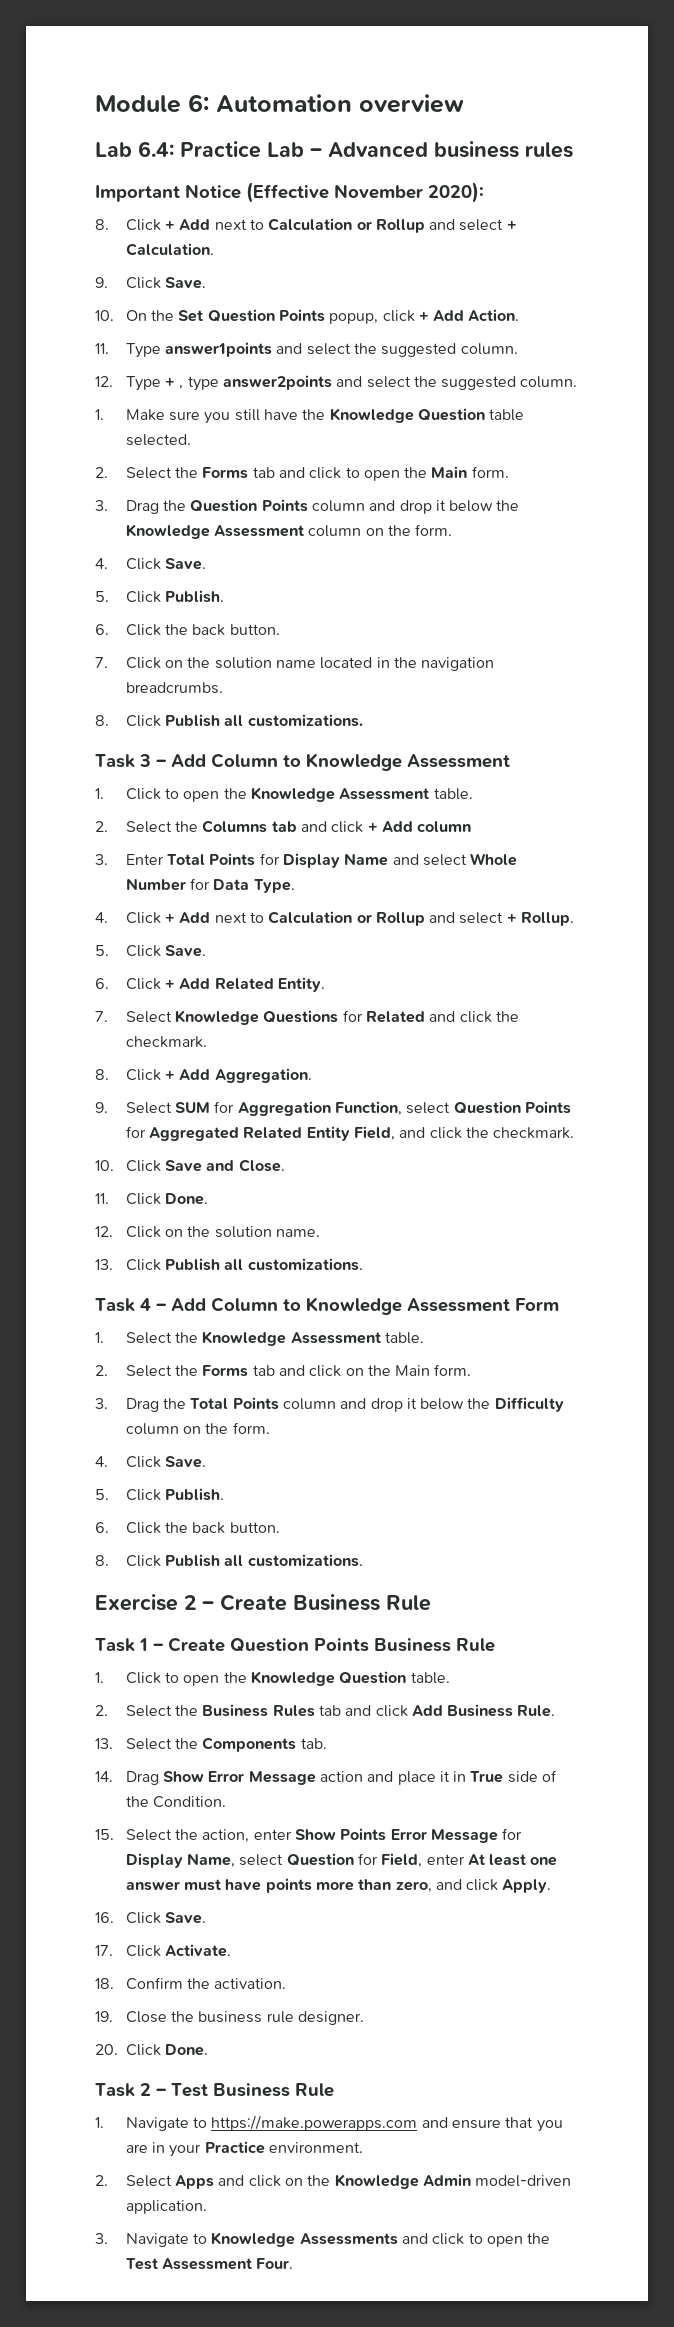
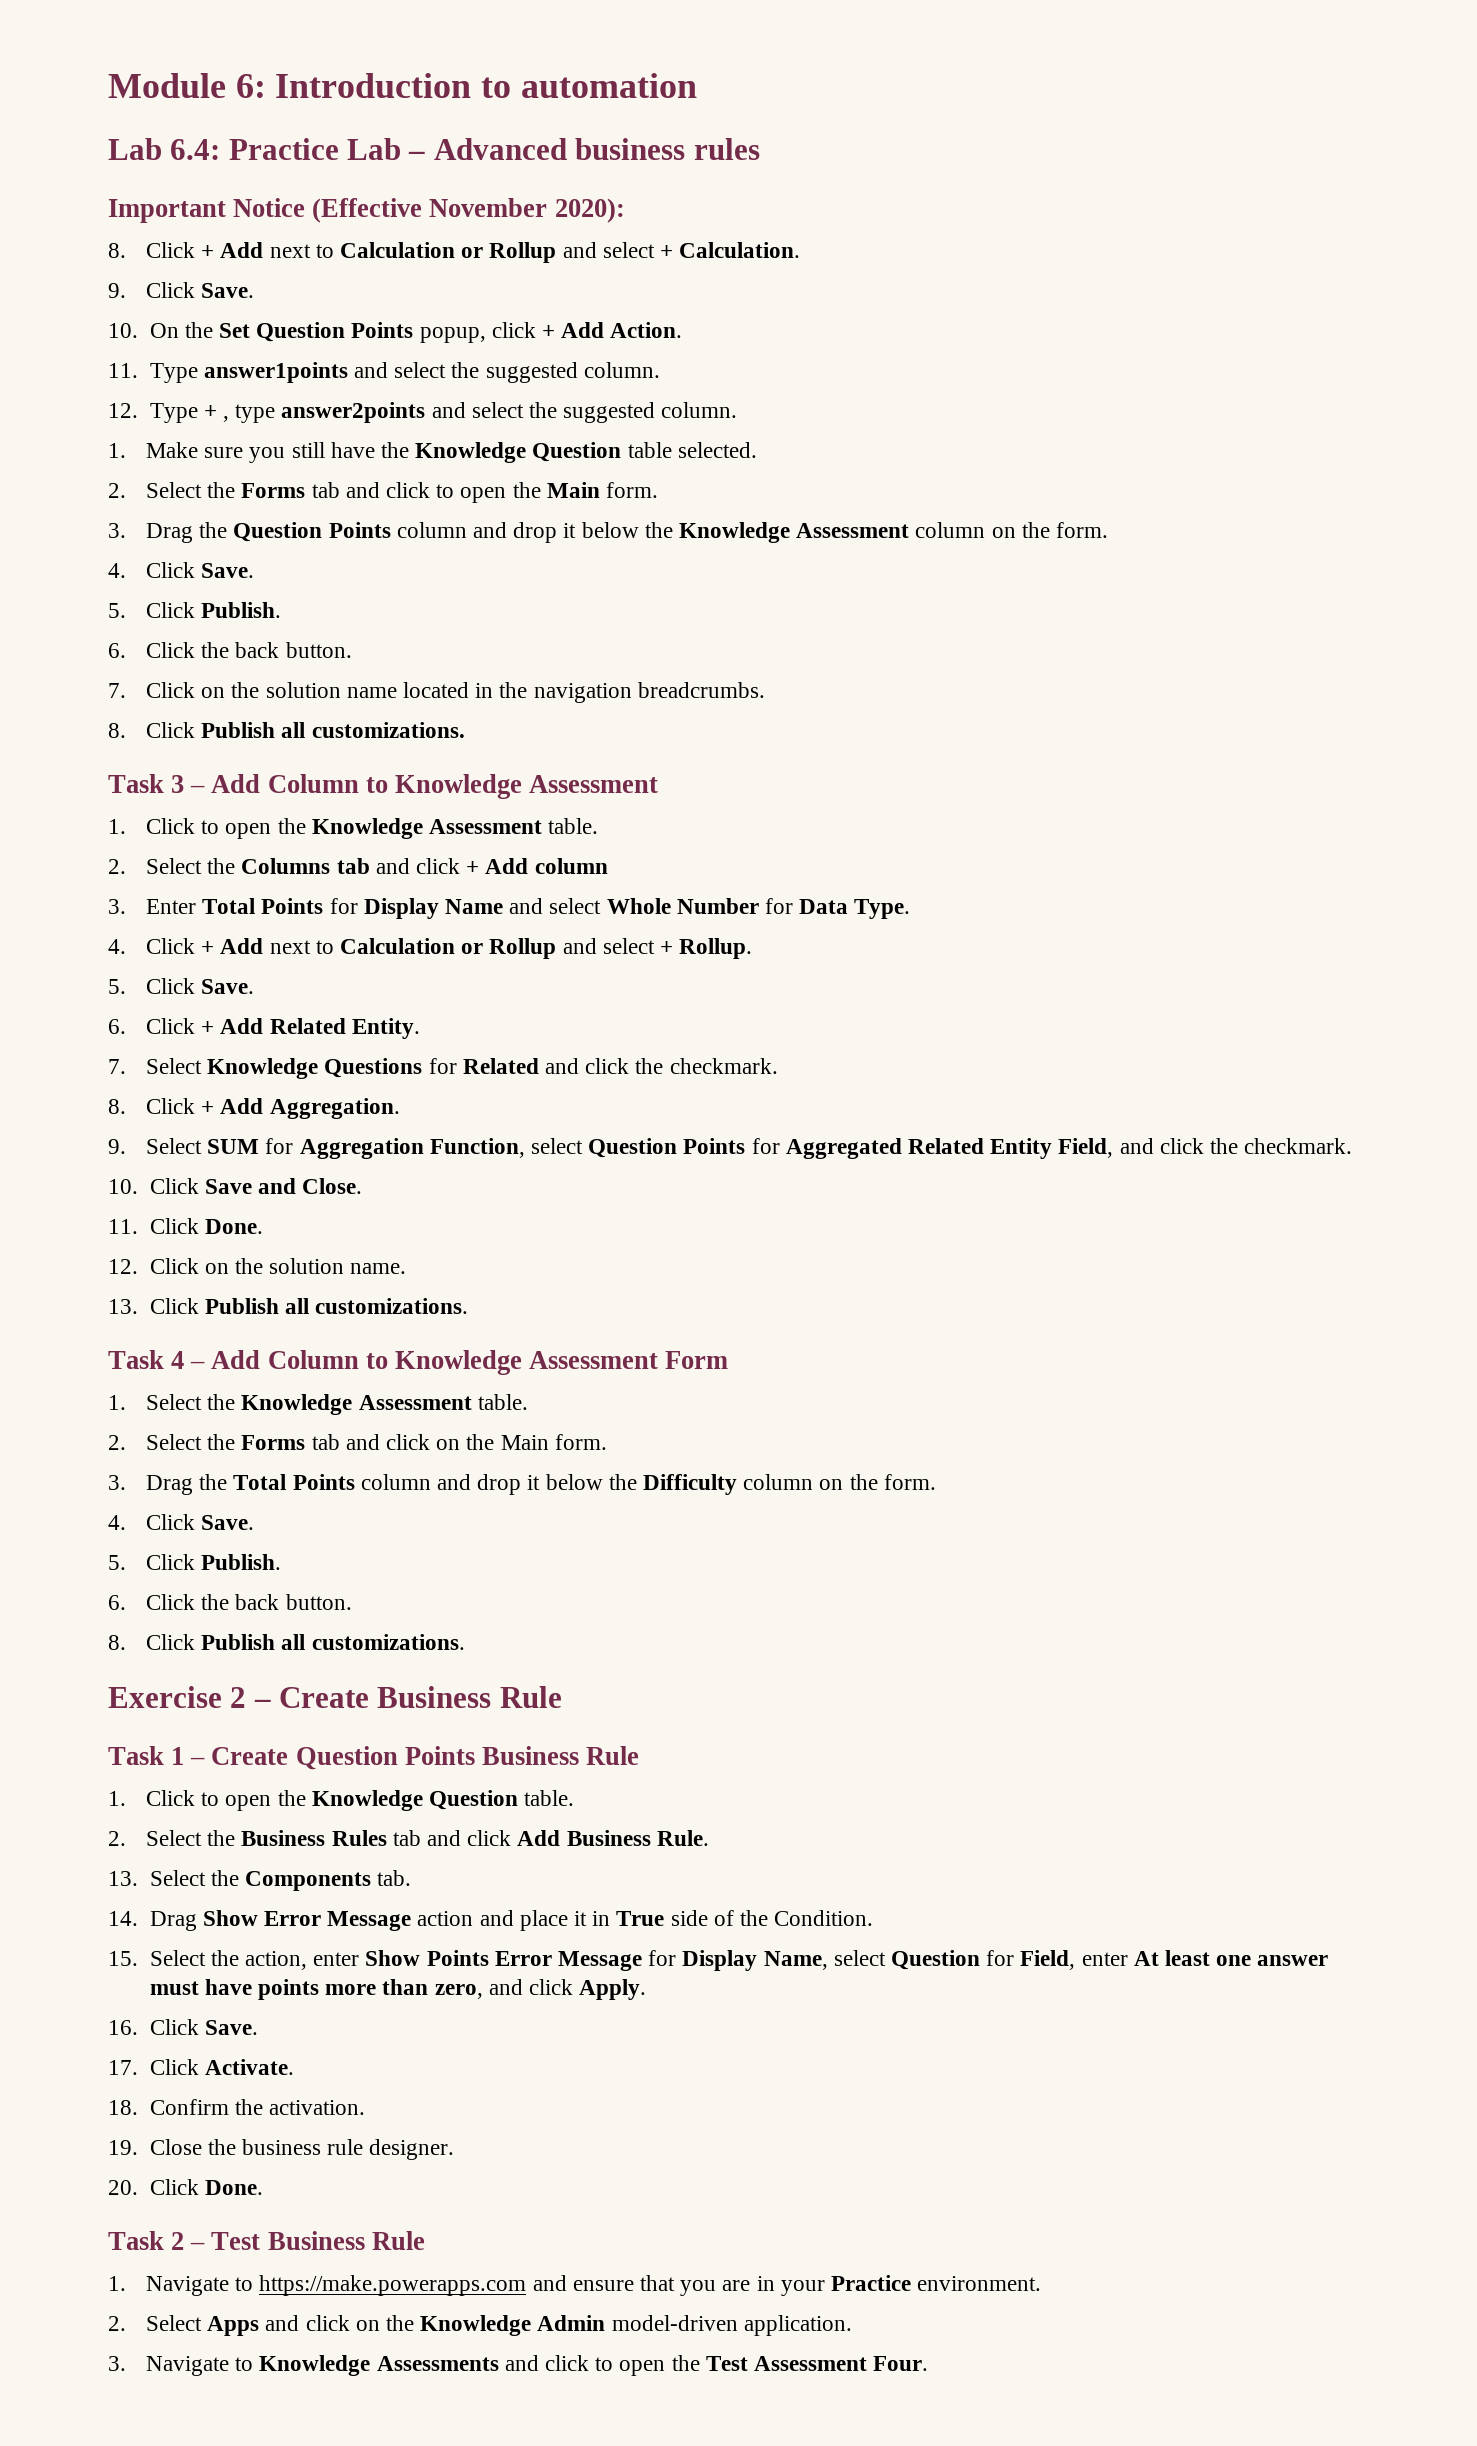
[216,94,464,113] Automation overview -> [275,73,697,98] Introduction to automation

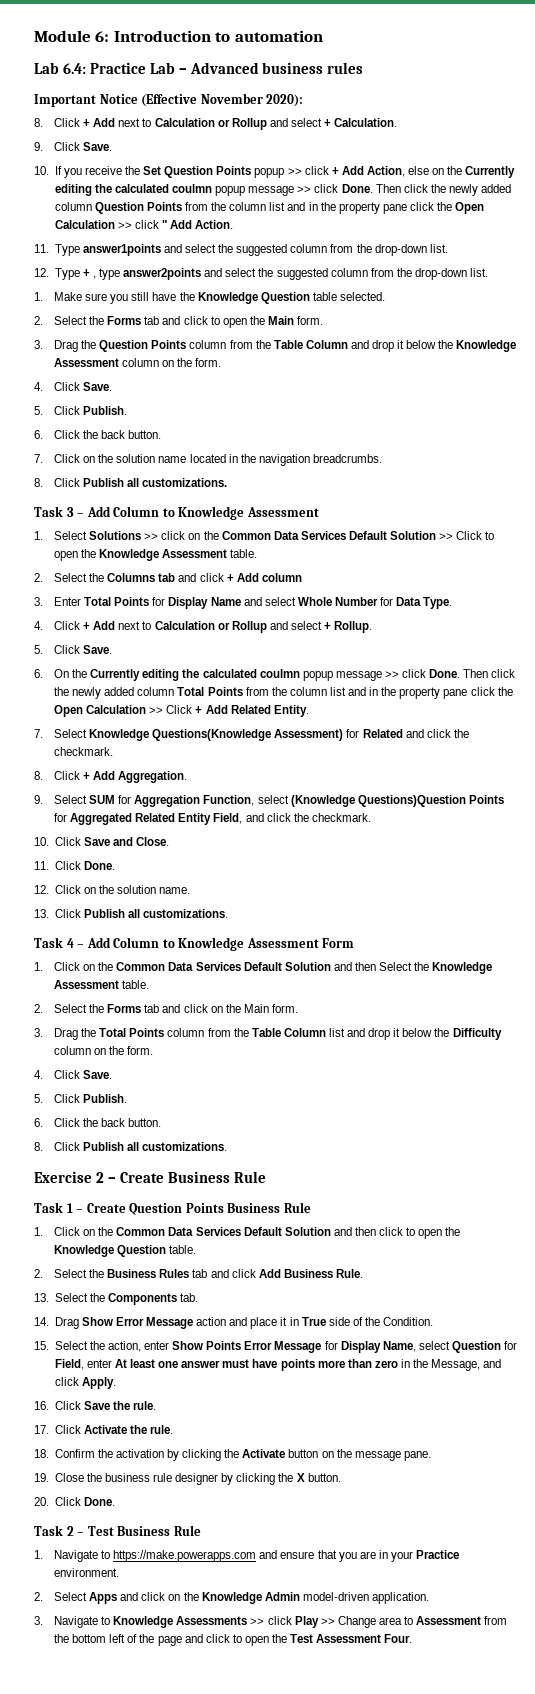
[149,323,179,338] On -> [54,166,122,178] If you receive
[419,322,605,343] popup, click + Add -> [254,166,516,178] [54,184,512,196] [54,202,485,214] [54,220,193,229] popup >> click + Add Action, else on the Currently editing the calculated coulmn popup message >> click Done. Then click the newly added column Question Points from the column list and in the property pane click the Open Calculation >> click " Add
[583,362,660,378] column. -> [290,244,448,256] column from the drop-down list.
[661,402,738,418] column. -> [330,268,489,280] column from the drop-down list.
(467, 530) none -> [229,340,348,349] from the Table Column
(126, 826) none -> [53,531,454,540] Select Solutions >> click on the Common Data Services Default Solution >>
(126, 1026) none -> [53,669,516,681] [53,687,513,699] [53,705,164,717] On the Currently editing the calculated coulmn popup message >> click Done. Then click the newly added column Total Points from the column list and in the property pane click the Open Calculation >>
[324,1058,423,1078] Questions -> [152,729,344,741] Questions(Knowledge Assessment)
[588,1138,678,1158] Question -> [290,795,466,807] (Knowledge Questions)Question
(126, 1402) none -> [53,962,376,971] Click on the Common Data Services Default Solution and then
(431, 1482) none -> [207,1028,345,1037] from the Table Column list
(195, 1798) none -> [83,1227,404,1236] on the Common Data Services Default Solution and then click
[434,1984,483,1999] zero, -> [374,1359,481,1371] zero in the Message,
[204,2020,258,2035] Save. -> [83,1401,157,1410] Save the rule.
[204,2059,294,2075] Activate. -> [83,1425,174,1434] Activate the rule.
[268,2100,365,2115] activation. -> [115,1449,431,1461] activation by clicking the Activate button on the message pane.
[369,2139,455,2160] designer. -> [175,1473,341,1485] designer by clicking the X button.
(499, 2363) none -> [250,1616,508,1628] [53,1634,182,1646] >> click Play >> Change area to Assessment from the bottom left of the page

